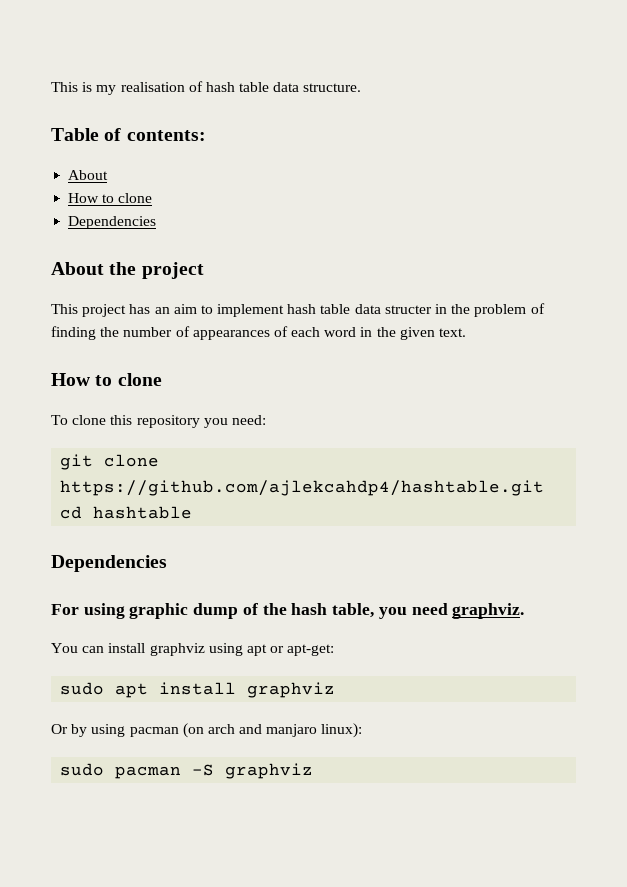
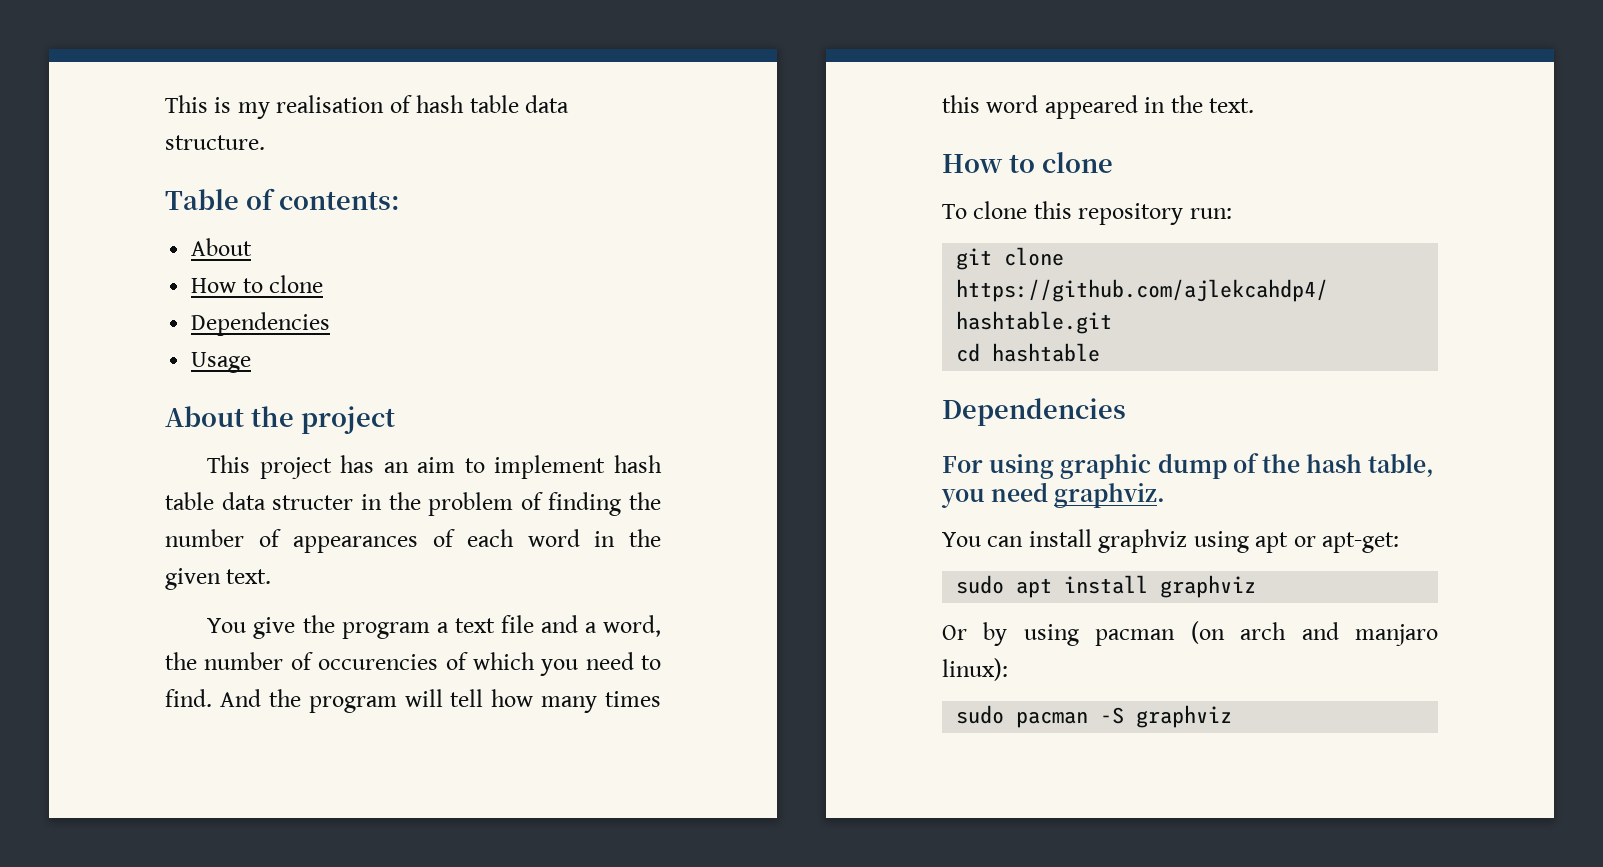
(157, 222) none -> [191,352,252,373] // Usage
(467, 332) none -> [207,615,661,639] [165,652,661,676] [165,689,661,713] [942,95,1255,119] // You give the program a text file and a word, the number of occurencies of which you need to find. And the program will tell how many times this word appeared in the text.
[203,415,266,428] you need: -> [1189,208,1232,219] run:

